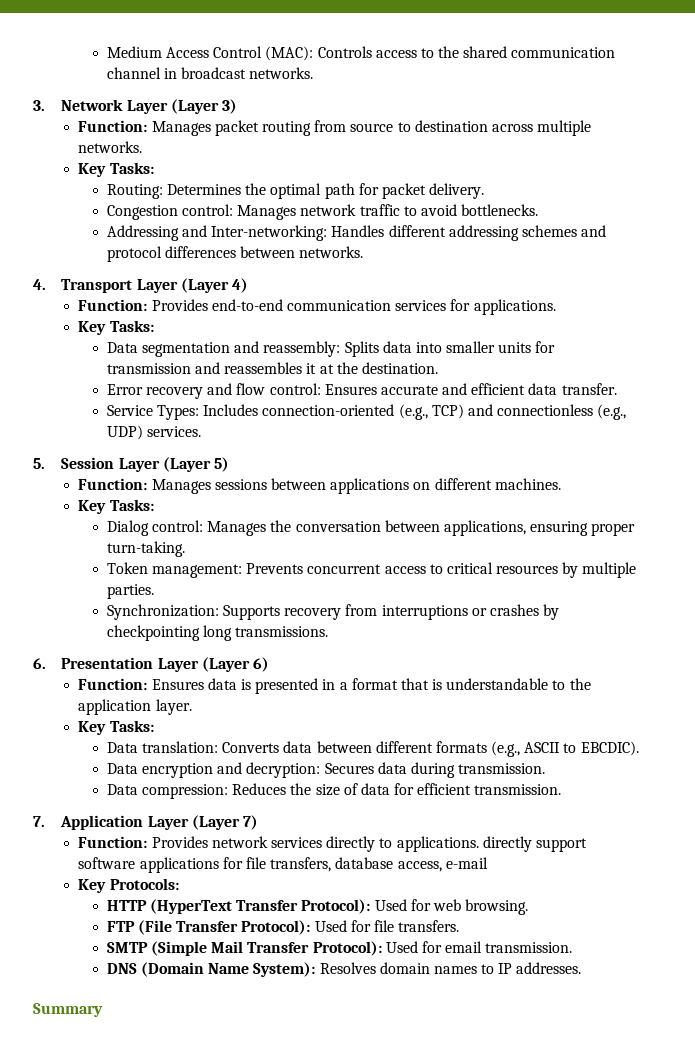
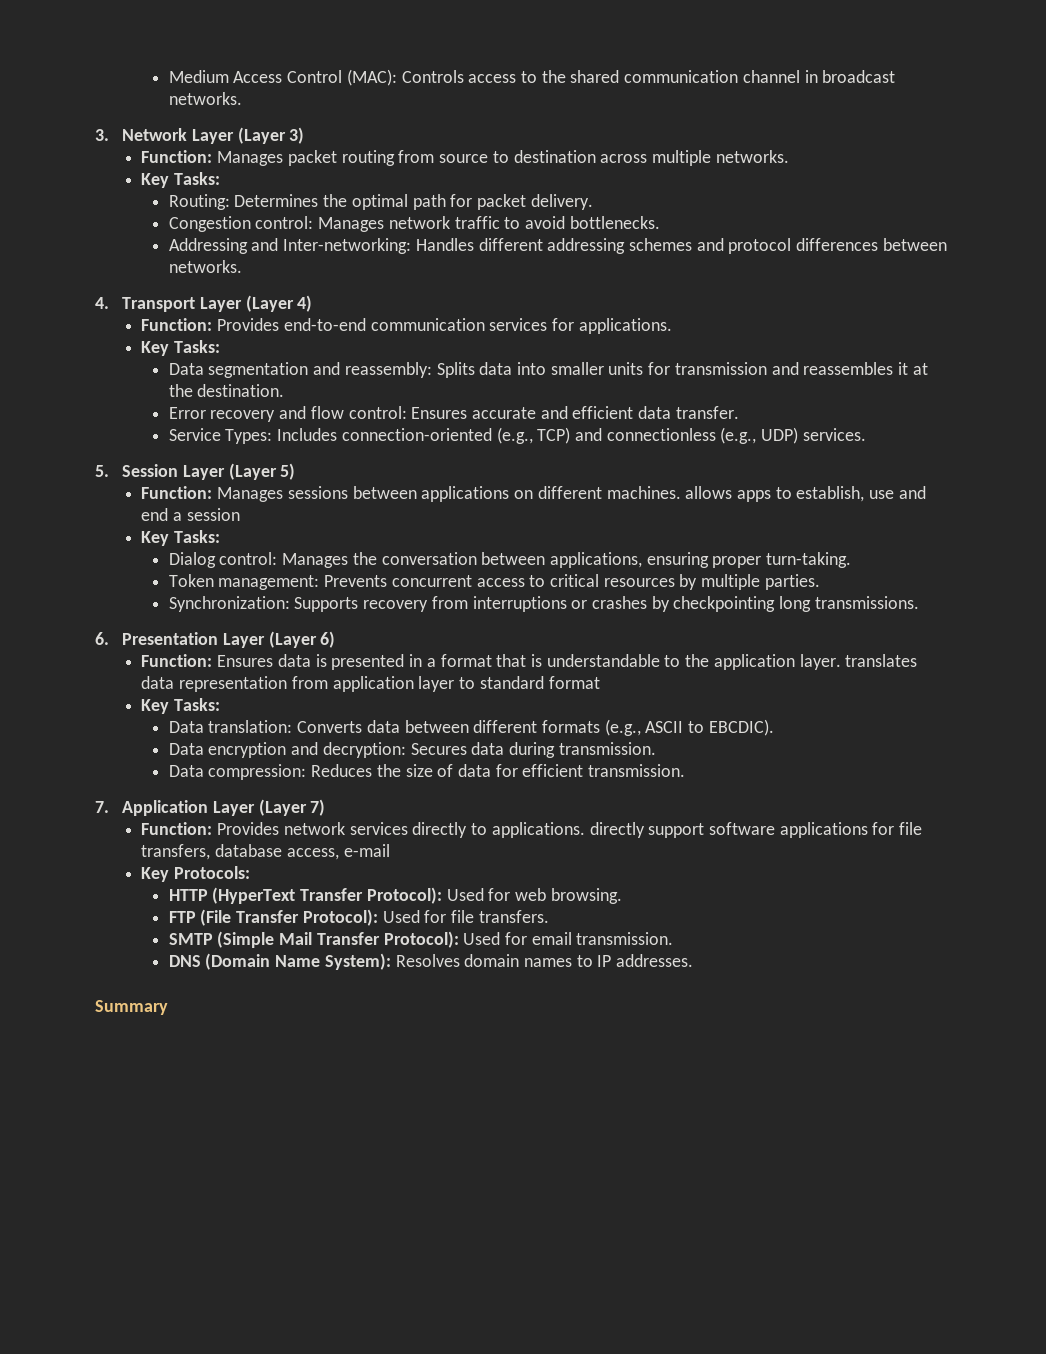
(561, 484) none -> [685,486,926,502] [141,508,240,521] allows apps to establish, use and end a session
(192, 707) none -> [845,654,918,667] [141,676,600,692] translates data representation from application layer to standard format

